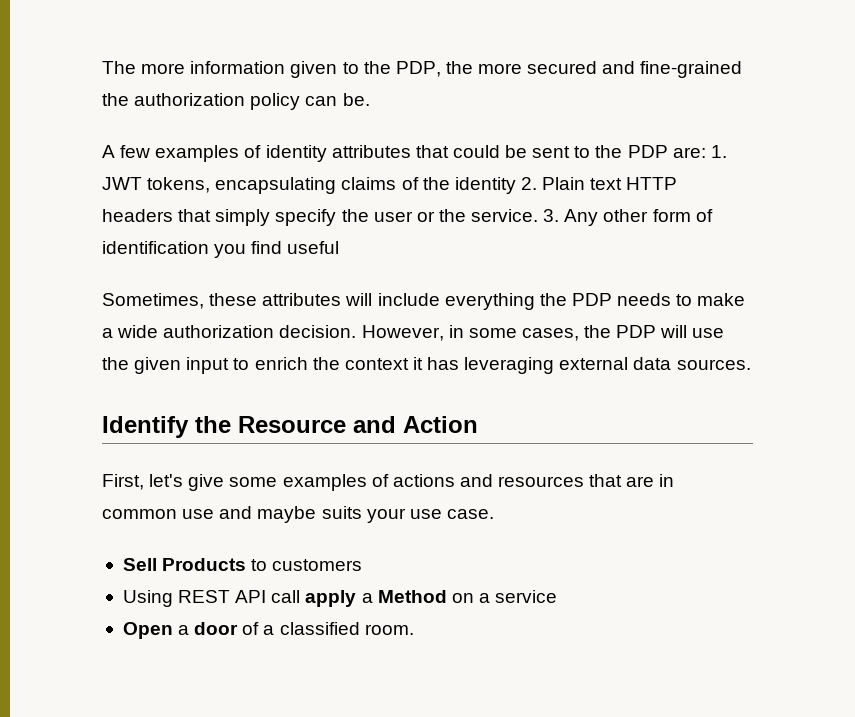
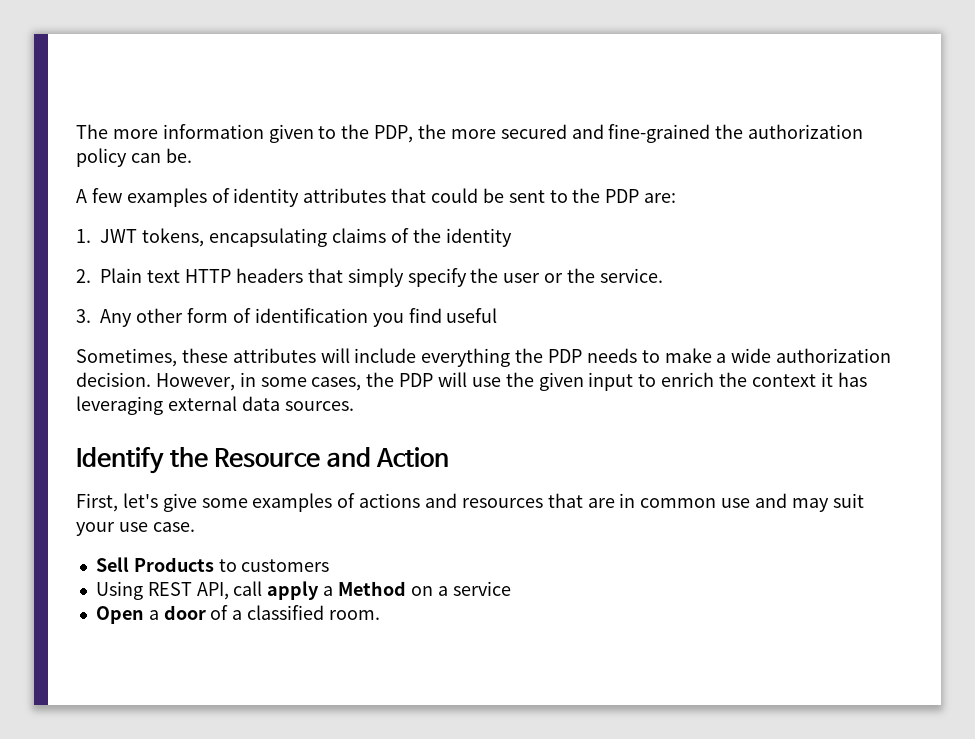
(706, 152) none -> (677, 198) //
(516, 185) none -> (512, 237) //
(539, 215) none -> (663, 275) //
[257,506,362,523] maybe suits -> [791,493,864,512] may suit
[235,590,267,603] API -> [196,582,229,600] API,

